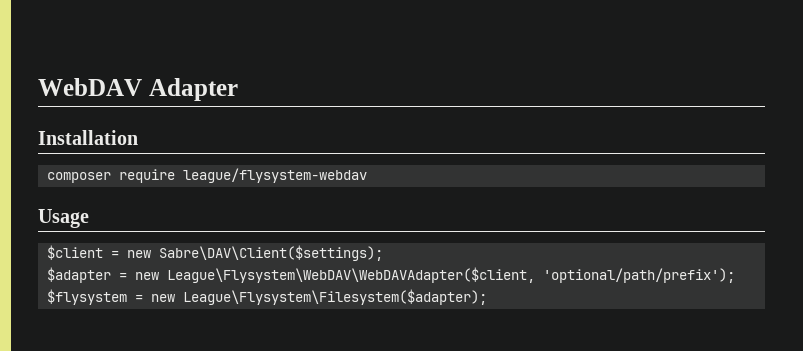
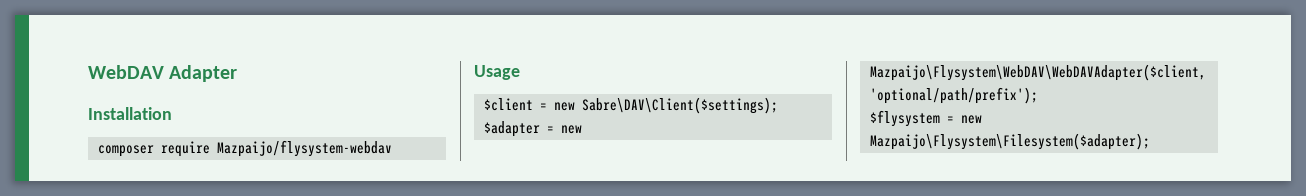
[183,168,367,183] league/flysystem-webdav -> [216,140,392,157] Mazpaijo/flysystem-webdav
[167,267,535,283] League\Flysystem\WebDAV\WebDAVAdapter($client, -> [869,64,1206,81] Mazpaijo\Flysystem\WebDAV\WebDAVAdapter($client,
[183,289,487,305] League\Flysystem\Filesystem($adapter); -> [869,133,1150,150] Mazpaijo\Flysystem\Filesystem($adapter);

